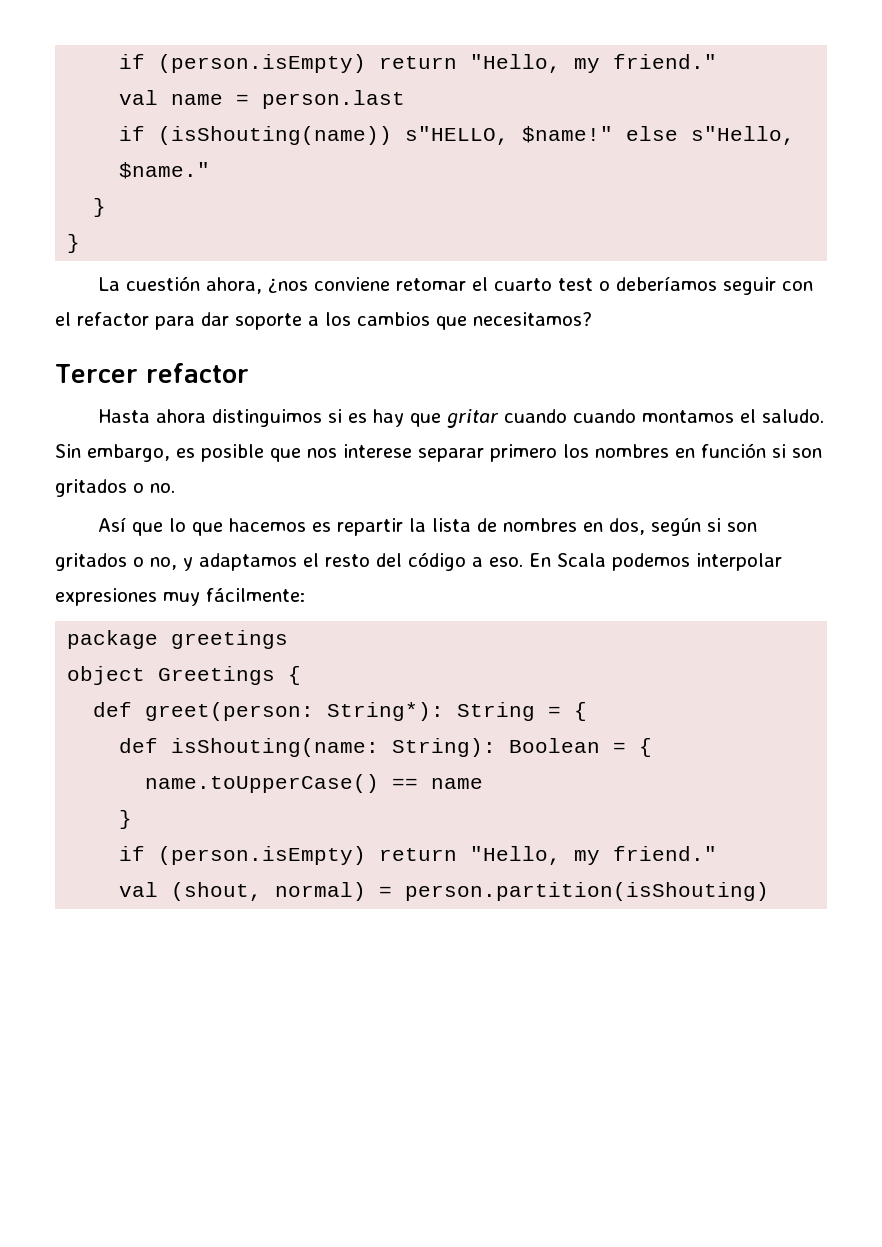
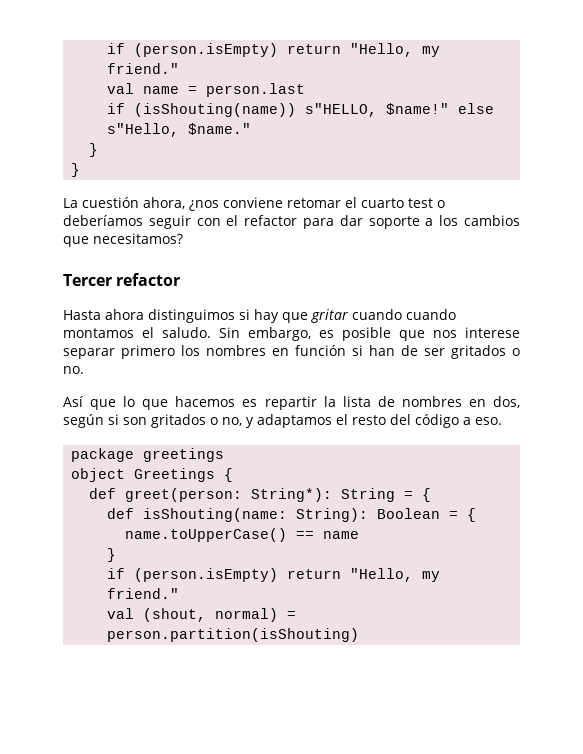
[347,413,367,423] es -> (250, 314) none
[792,448,822,458] son -> [369,345,445,356] han de ser
[529,553,782,571] [55,588,305,606] En Scala podemos interpolar expresiones muy fácilmente: -> (502, 421) none

